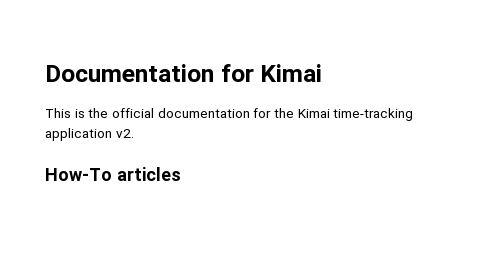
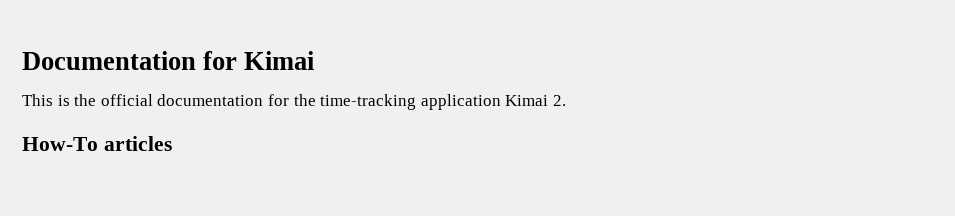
[297,109,330,118] Kimai -> (316, 100) none
[115,129,134,138] v2. -> [505,95,566,106] Kimai 2.

